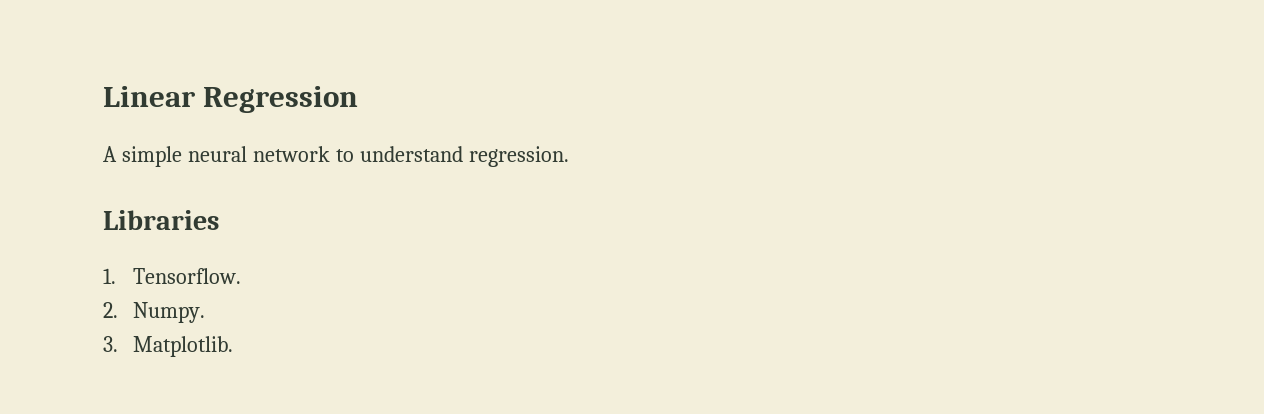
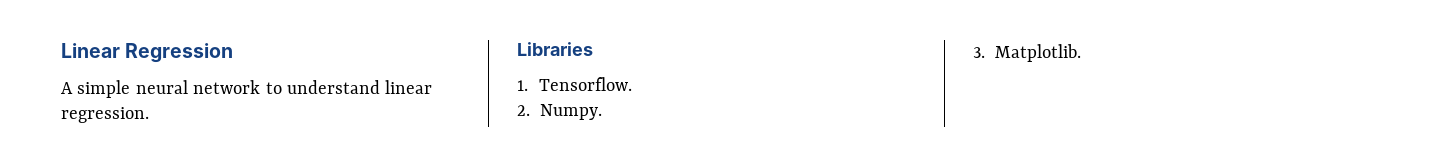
(463, 154) none -> [385,80,433,94] linear

